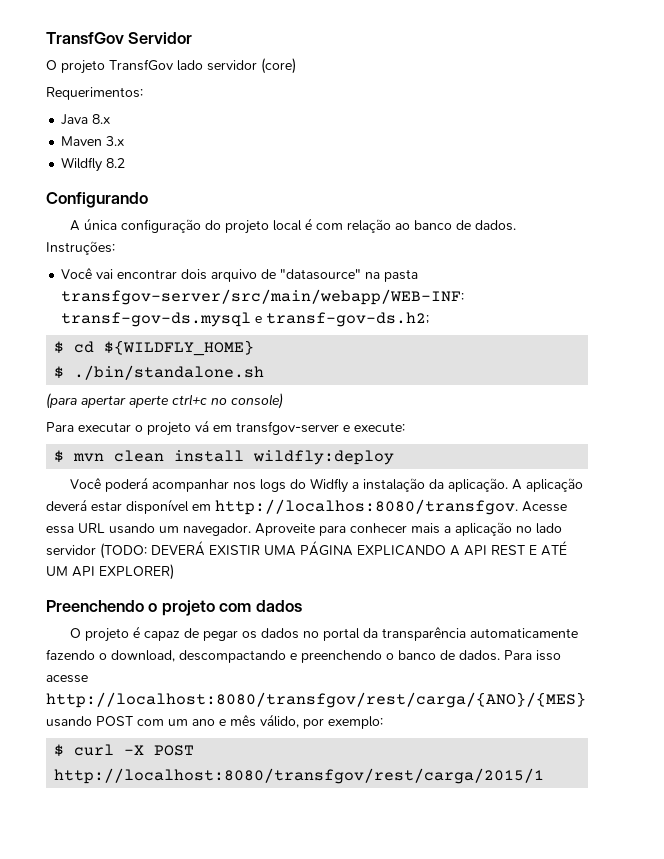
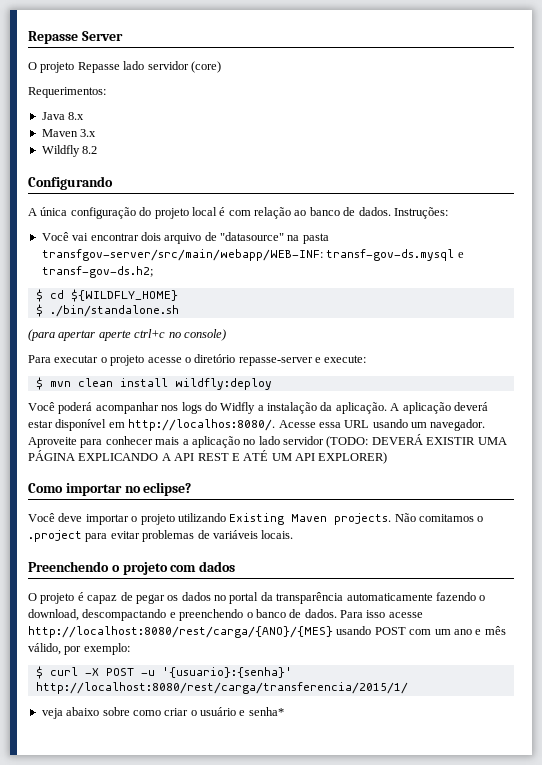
[46,32,193,44] [46,59,173,74] TransfGov Servidor // O projeto TransfGov -> [28,31,123,44] [28,62,120,73] Repasse Server // O projeto Repasse
[195,420,339,435] vá em transfgov-server -> [147,354,313,366] acesse o diretório repasse-server
[215,499,518,515] http://localhos:8080/transfgov. -> [128,419,276,431] http://localhos:8080/.
(174, 572) none -> [28,482,192,496] [28,513,484,525] [28,530,294,542] // Como importar no eclipse? // Você deve importar o projeto utilizando Existing Maven projects. Não comitamos o .project para evitar problemas de variáveis locais.
[46,692,586,708] http://localhost:8080/transfgov/rest/carga/{ANO}/{MES} -> [28,626,333,638] http://localhost:8080/rest/carga/{ANO}/{MES}
[54,768,545,784] http://localhost:8080/transfgov/rest/carga/2015/1 -> [140,667,292,678] [35,682,408,694] [41,707,284,719] -u '{usuario}:{senha}' http://localhost:8080/rest/carga/transferencia/2015/1/ // veja abaixo sobre como criar o usuário e senha*

